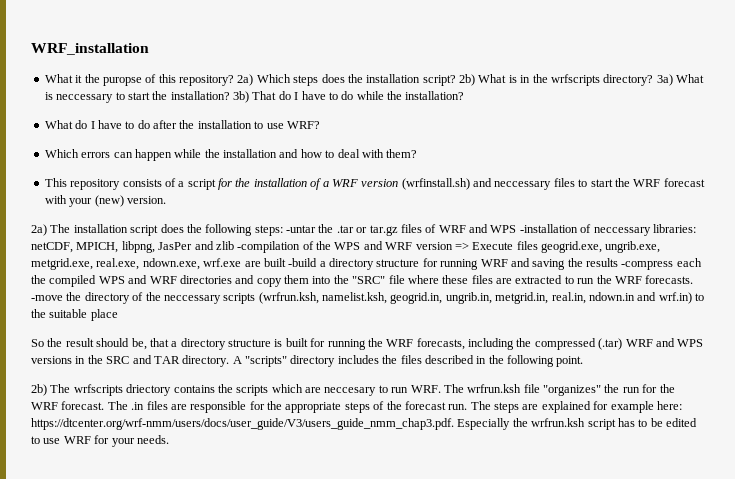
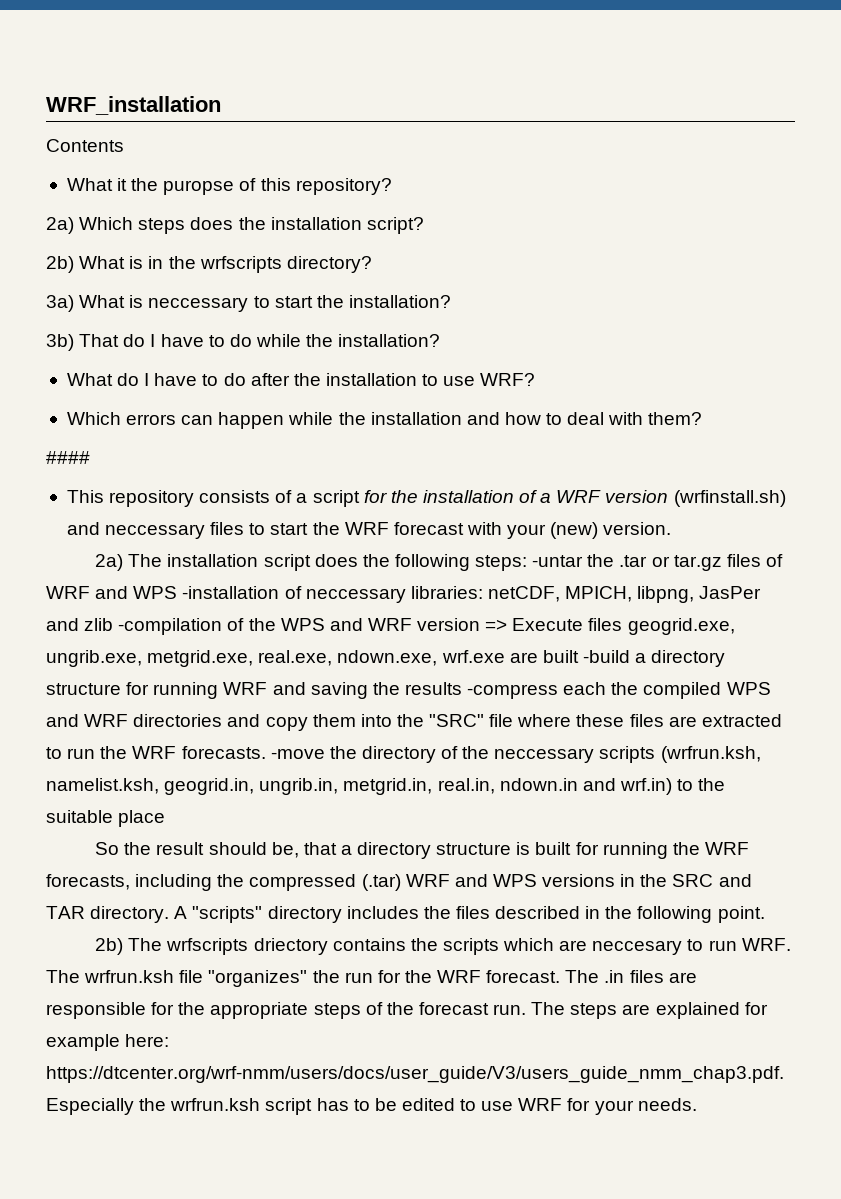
(149, 49) none -> [46,139,124,152] // Contents
(234, 80) none -> (392, 186) //
(456, 80) none -> (424, 225) //
(654, 80) none -> (372, 264) //
(230, 95) none -> (451, 301) //
(418, 153) none -> [46,451,90,464] // ####

